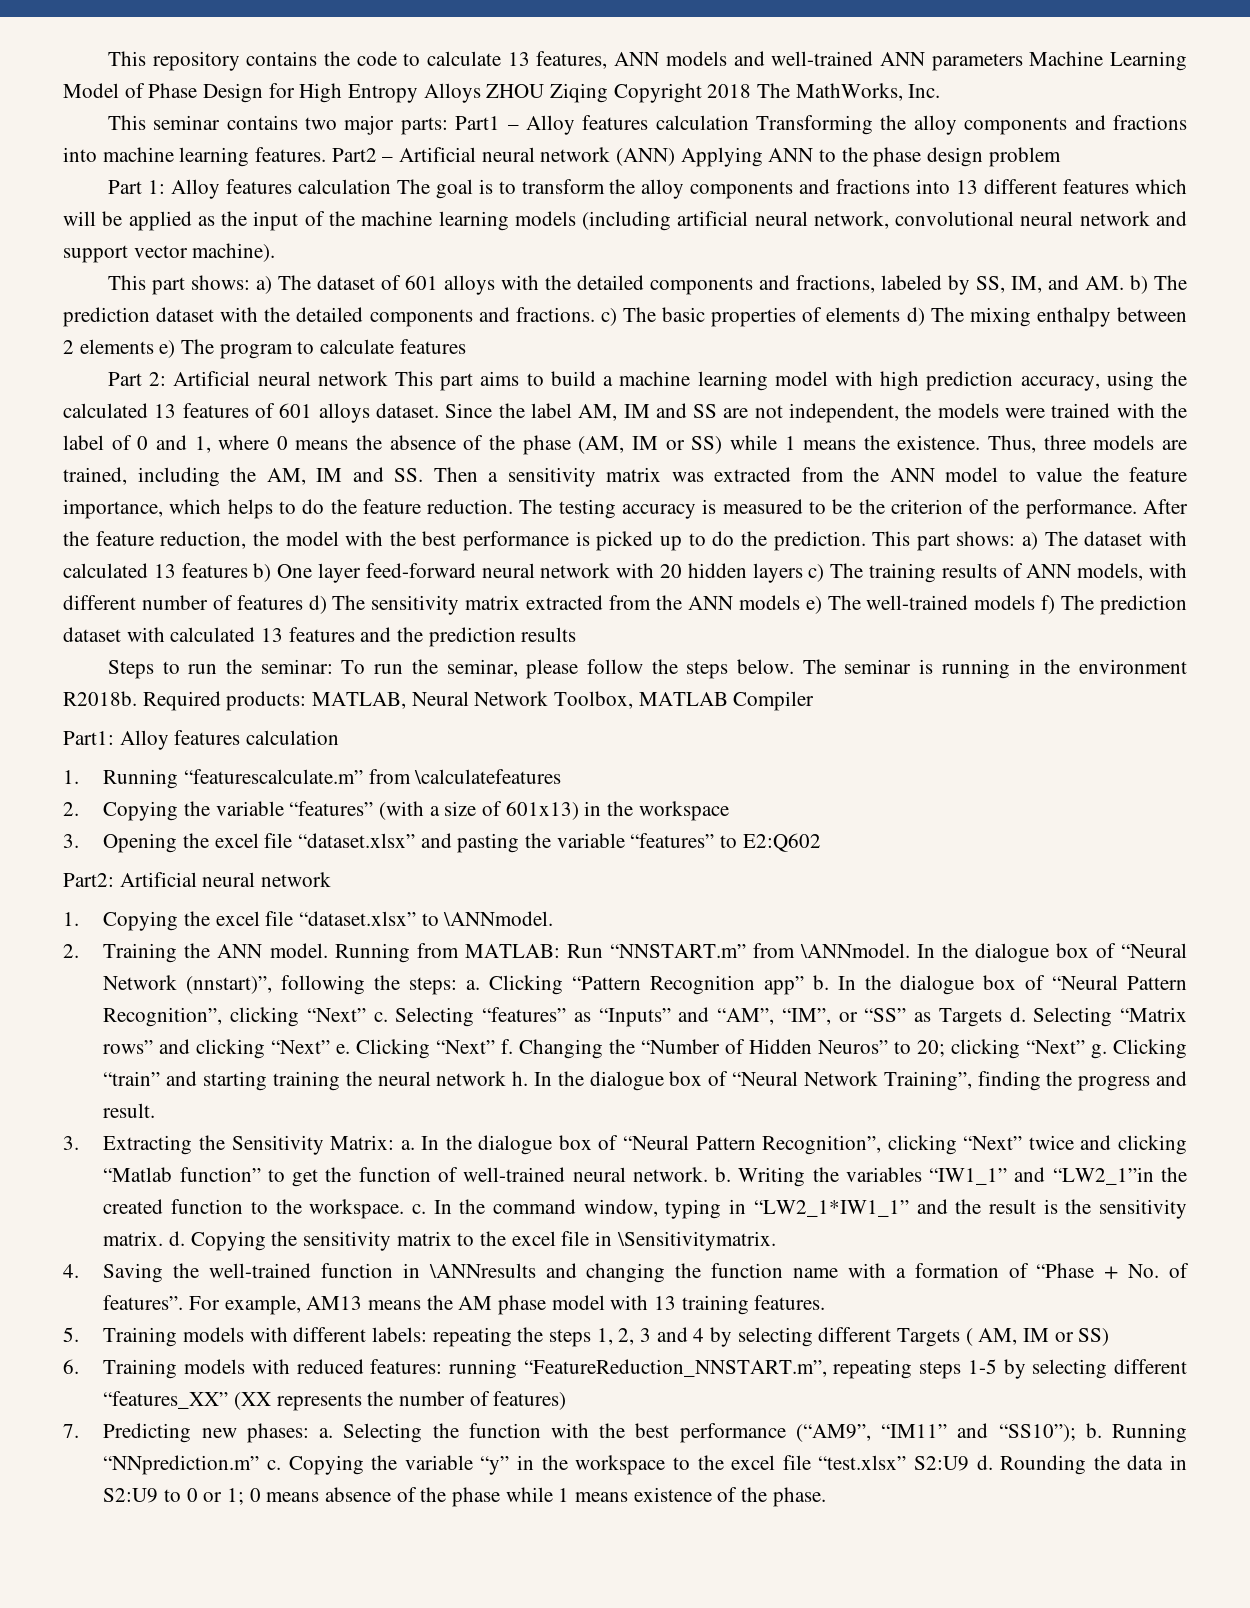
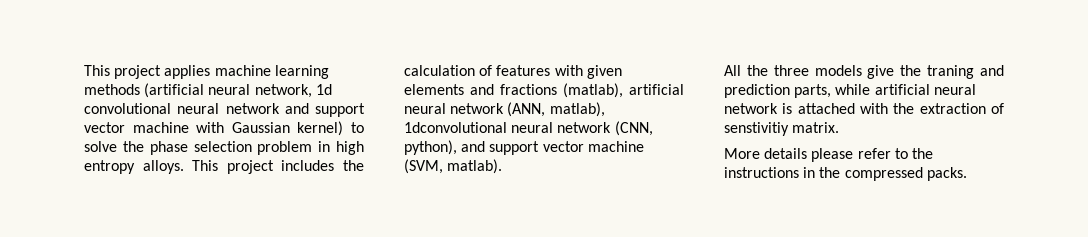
[107,51,1187,71] [63,83,941,103] [107,115,1187,135] [63,147,1061,167] [107,179,1187,199] [63,211,749,231] This repository contains the code to calculate 13 features, ANN models and well-trained ANN parameters Machine Learning Model of Phase Design for High Entropy Alloys ZHOU Ziqing Copyright 2018 The MathWorks, Inc. // This seminar contains two major parts: Part1 – Alloy features calculation Transforming the alloy components and fractions into machine learning features. Part2 – Artificial neural network (ANN) Applying ANN to the phase design problem // Part 1: Alloy features calculation The goal is to transform the alloy components and fractions into 13 different features which will be applied as the input of the machine learning models (including artificial -> [84,65,329,79] [84,83,205,98] This project applies machine learning methods (artificial
(889, 220) none -> [315,84,332,95] 1d
[192,243,276,262] [107,275,1188,295] [63,307,1187,327] [63,339,466,359] [107,371,1188,391] [63,403,1188,423] [63,435,1187,455] [63,467,1187,487] [63,499,1188,519] [63,531,1187,551] [63,563,1187,583] [63,595,1188,615] [63,627,577,647] [107,659,1187,679] [63,691,815,711] [63,730,340,750] [63,769,562,789] [63,801,729,821] [63,833,821,853] [63,872,332,887] [63,911,554,931] [63,943,1187,963] [103,975,1188,995] [103,1007,1188,1027] [103,1039,1188,1059] [103,1071,1187,1091] [103,1103,156,1118] [63,1135,1187,1155] [103,1167,1187,1187] [103,1199,1188,1219] [103,1231,776,1251] [63,1263,1189,1283] [103,1295,826,1315] [63,1327,1110,1347] [63,1359,1187,1379] [103,1391,567,1411] [63,1423,1187,1443] [103,1455,1187,1475] [103,1487,826,1507] machine). // This part shows: a) The dataset of 601 alloys with the detailed components and fractions, labeled by SS, IM, and AM. b) The prediction dataset with the detailed components and fractions. c) The basic properties of elements d) The mixing enthalpy between 2 elements e) The program to calculate features // Part 2: Artificial neural network This part aims to build a machine learning model with high prediction accuracy, using the calculated 13 features of 601 alloys dataset. Since the label AM, IM and SS are not independent, the models were trained with the label of 0 and 1, where 0 means the absence of the phase (AM, IM or SS) while 1 means the existence. Thus, three models are trained, including the AM, IM and SS. Then a sensitivity matrix was extracted from the ANN model to value the feature importance, which helps to do the feature reduction. The testing accuracy is measured to be the criterion of the performance. After the feature reduction, the model with the best performance is picked up to do the prediction. This part shows: a) The dataset with calculated 13 features b) One layer feed-forward neural network with 20 hidden layers c) The training results of ANN models, with different number of features d) The sensitivity matrix extracted from the ANN models e) The well-trained models f) The prediction dataset with calculated 13 features and the prediction results // Steps to run the seminar: To run the seminar, please follow the steps below. The seminar is running in the environment R2018b. Required products: MATLAB, Neural Network Toolbox, MATLAB Compiler // Part1: Alloy features calculation // 1. Running “featurescalculate.m” from \calculatefeatures // 2. Copying the variable “features” (with a size of 601x13) in the workspace // 3. Opening the excel file “dataset.xlsx” and pasting the variable “features” to E2:Q602 // Part2: Artificial neural network // 1. Copying the excel file “dataset.xlsx” to \ANNmodel. // 2. Training the ANN model. Running from MATLAB: Run “NNSTART.m” from \ANNmodel. In the dialogue box of “Neural Network (nnstart)”, following the steps: a. Clicking “Pattern Recognition app” b. In the dialogue box of “Neural Pattern Recognition”, clicking “Next” c. Selecting “features” as “Inputs” and “AM”, “IM”, or “SS” as Targets d. Selecting “Matrix rows” and clicking “Next” e. Clicking “Next” f. Changing the “Number of Hidden Neuros” to 20; clicking “Next” g. Clicking “train” and starting training the neural network h. In the dialogue box of “Neural Network Training”, finding the progress and result. // 3. Extracting the Sensitivity Matrix: a. In the dialogue box of “Neural Pattern Recognition”, clicking “Next” twice and clicking “Matlab function” to get the function of well-trained neural network. b. Writing the variables “IW1_1” and “LW2_1”in the created function to the workspace. c. In the command window, typing in “LW2_1*IW1_1” and the result is the sensitivity matrix. d. Copying the sensitivity matrix to the excel file in \Sensitivitymatrix. // 4. Saving the well-trained function in \ANNresults and changing the function name with a formation of “Phase + No. of features”. For example, AM13 means the AM phase model with 13 training features. // 5. Training models with different labels: repeating the steps 1, 2, 3 and 4 by selecting different Targets ( AM, IM or SS) // 6. Training models with reduced features: running “FeatureReduction_NNSTART.m”, repeating steps 1-5 by selecting different “features_XX” (XX represents the number of features) // 7. Predicting new phases: a. Selecting the function with the best performance (“AM9”, “IM11” and “SS10”); b. Running “NNprediction.m” c. Copying the variable “y” in the workspace to the excel file “test.xlsx” S2:U9 d. Rounding the data in S2:U9 to 0 or 1; 0 means absence of the phase while 1 means existence of the phase. -> [132,121,364,136] [84,141,364,155] [84,160,364,174] [404,65,622,79] [404,83,684,98] [404,102,605,117] [404,121,653,136] [404,140,644,155] [404,159,503,174] [724,65,1004,79] [724,84,976,98] [724,103,1004,114] [724,122,840,136] [724,148,933,162] [724,167,967,181] machine with Gaussian kernel) to solve the phase selection problem in high entropy alloys. This project includes the calculation of features with given elements and fractions (matlab), artificial neural network (ANN, matlab), 1dconvolutional neural network (CNN, python), and support vector machine (SVM, matlab). // All the three models give the traning and prediction parts, while artificial neural network is attached with the extraction of senstivitiy matrix. // More details please refer to the instructions in the compressed packs.

